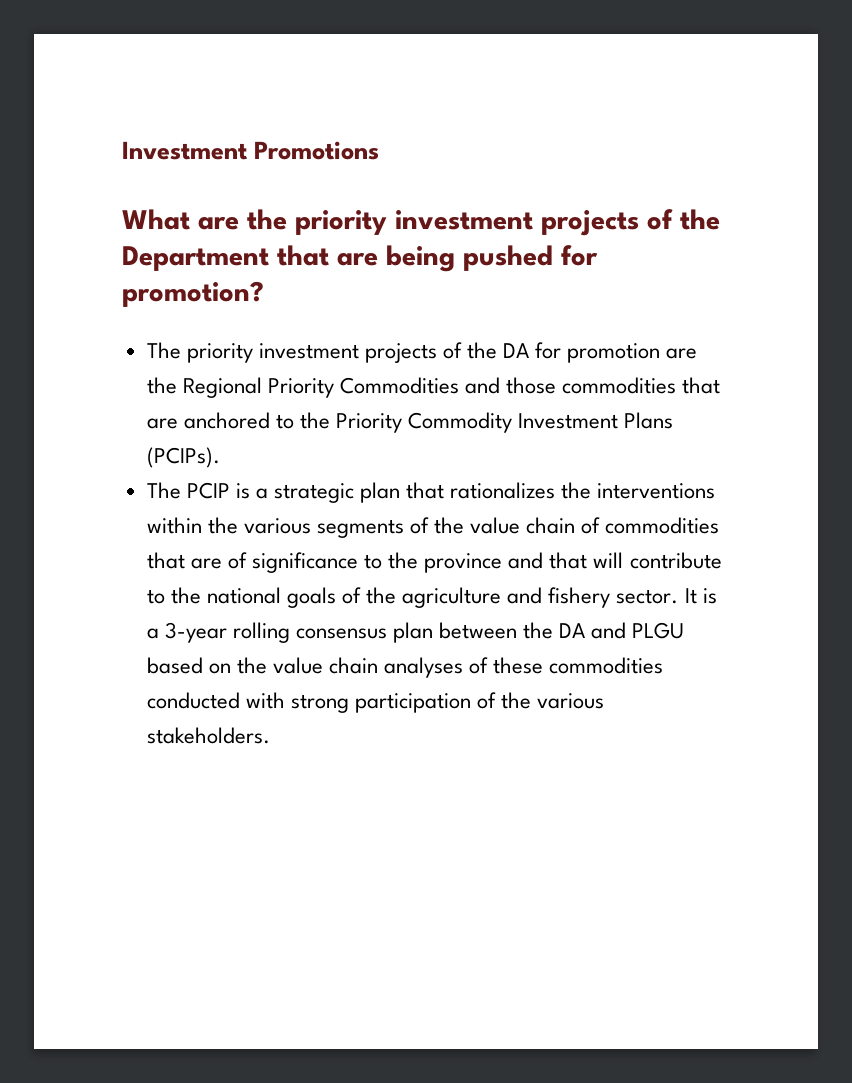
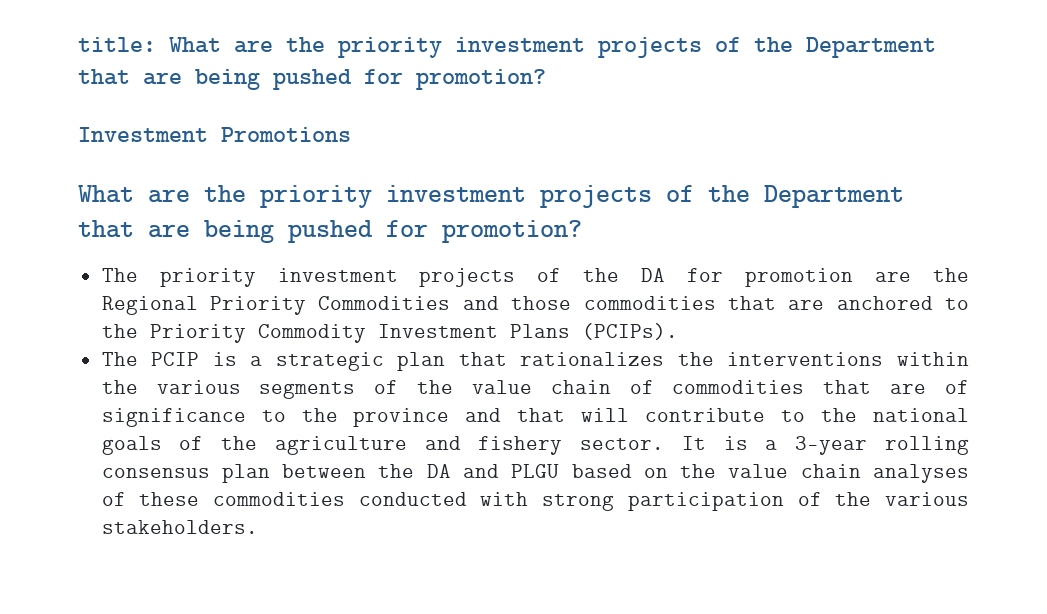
(122, 150) none -> [78,37,936,58] [78,69,546,90] title: What are the priority investment projects of the Department that are being pushed for promotion? //

